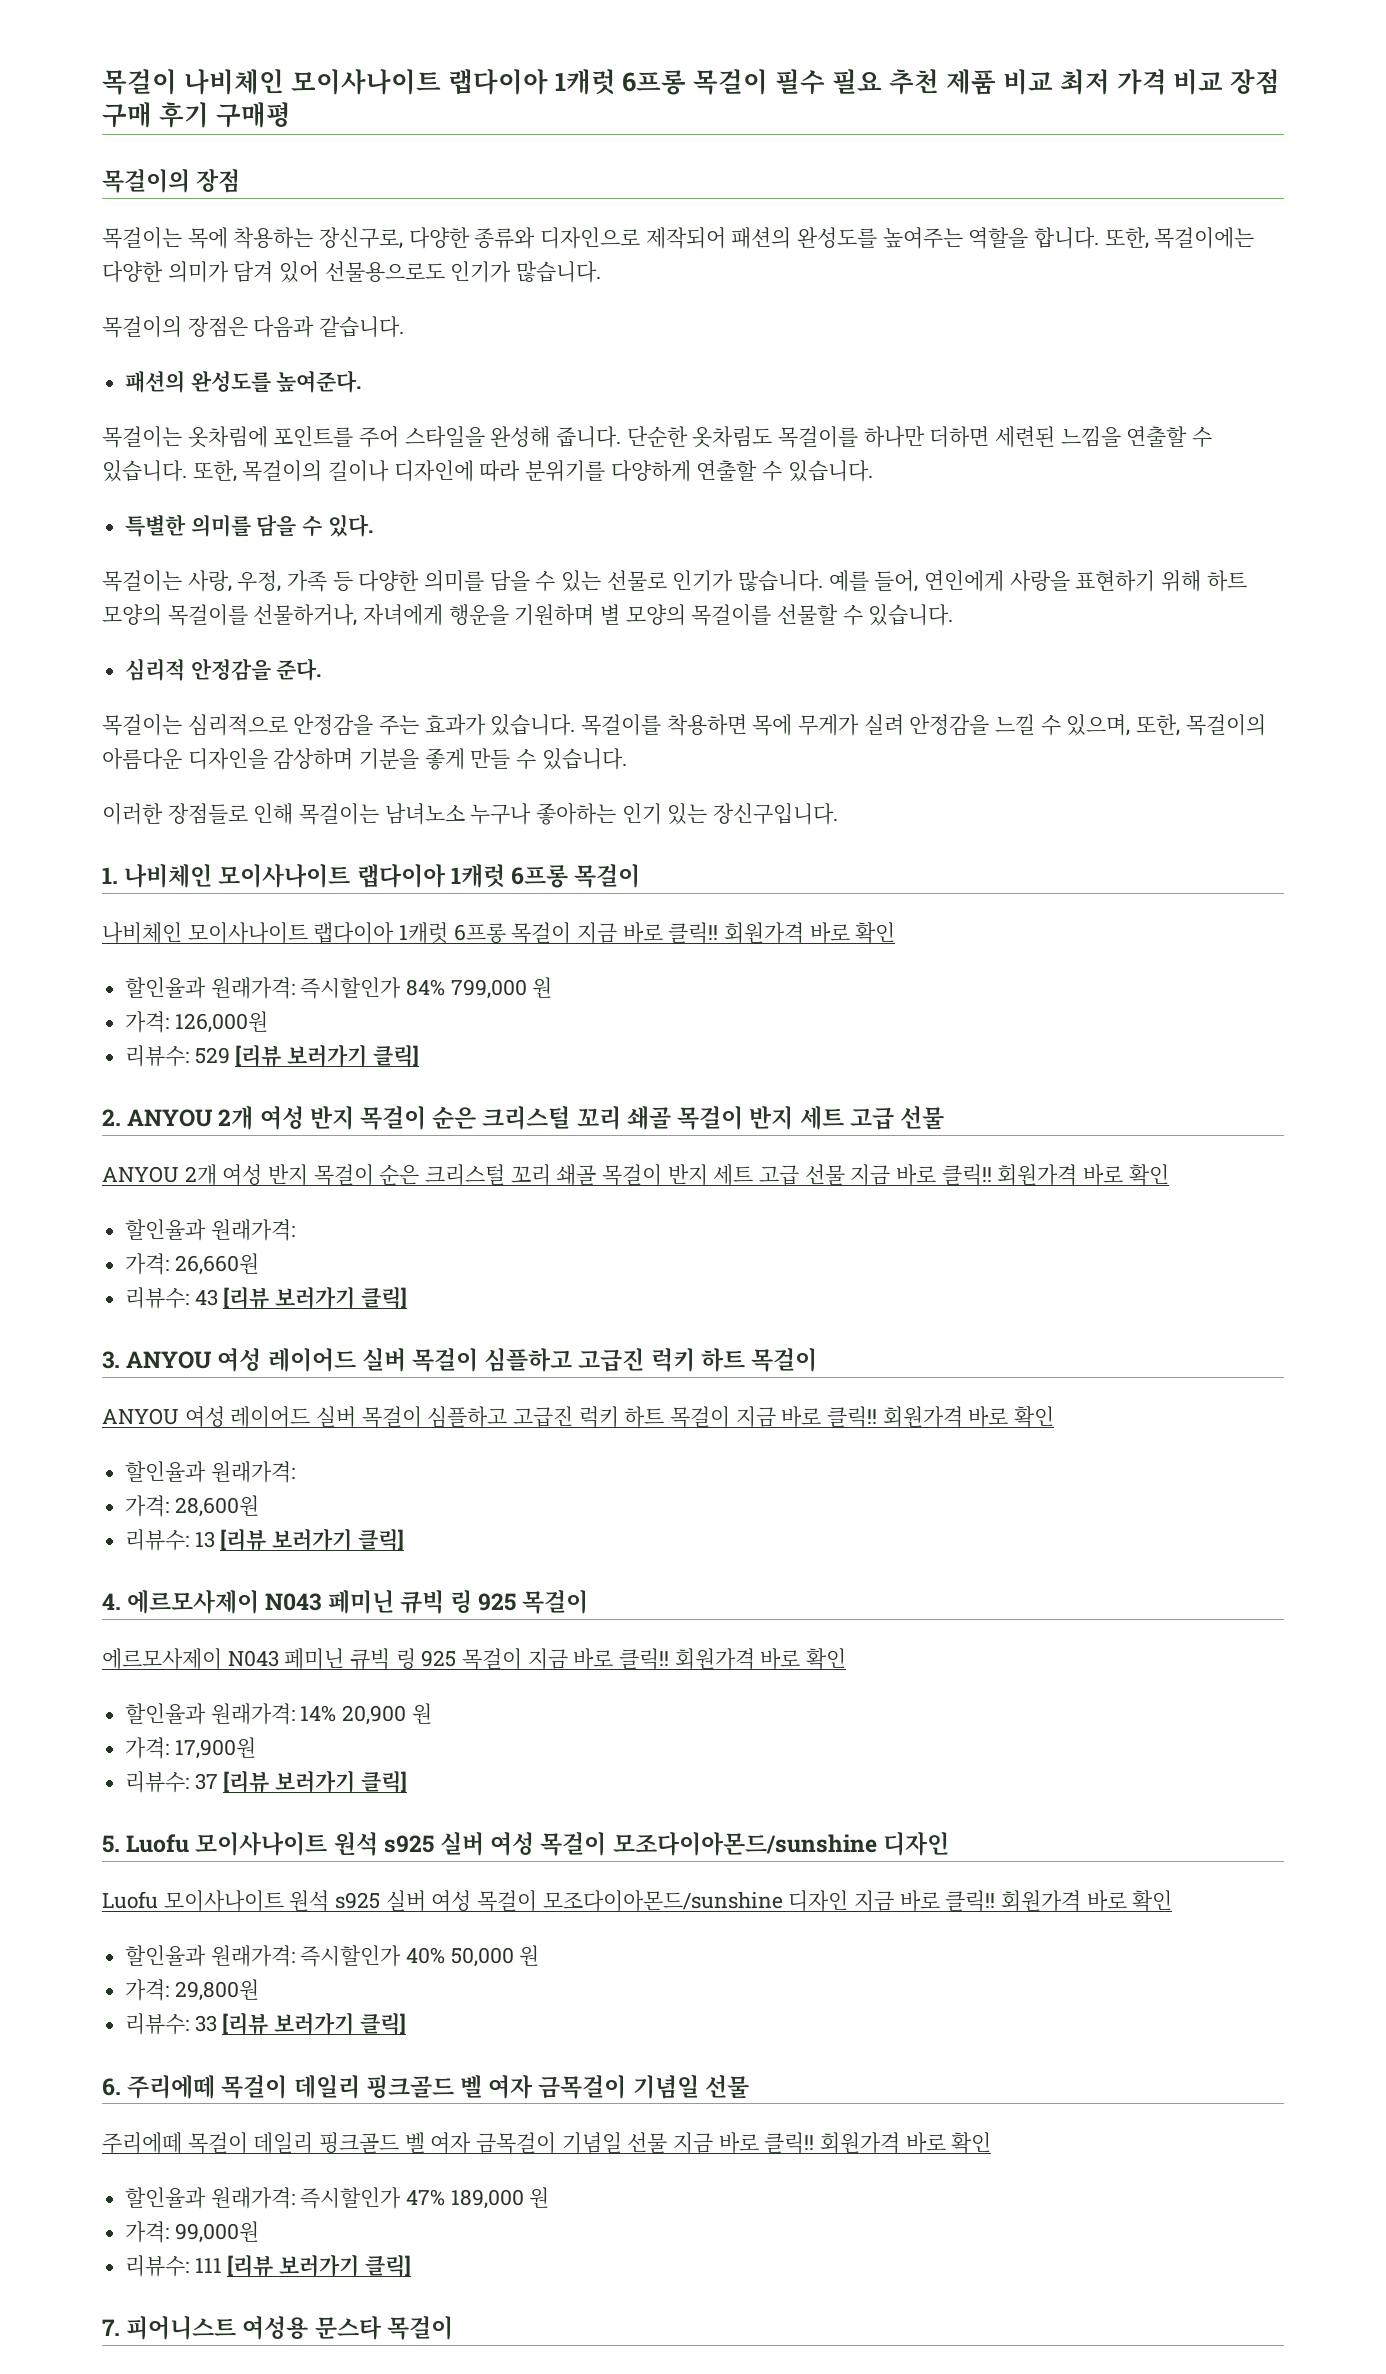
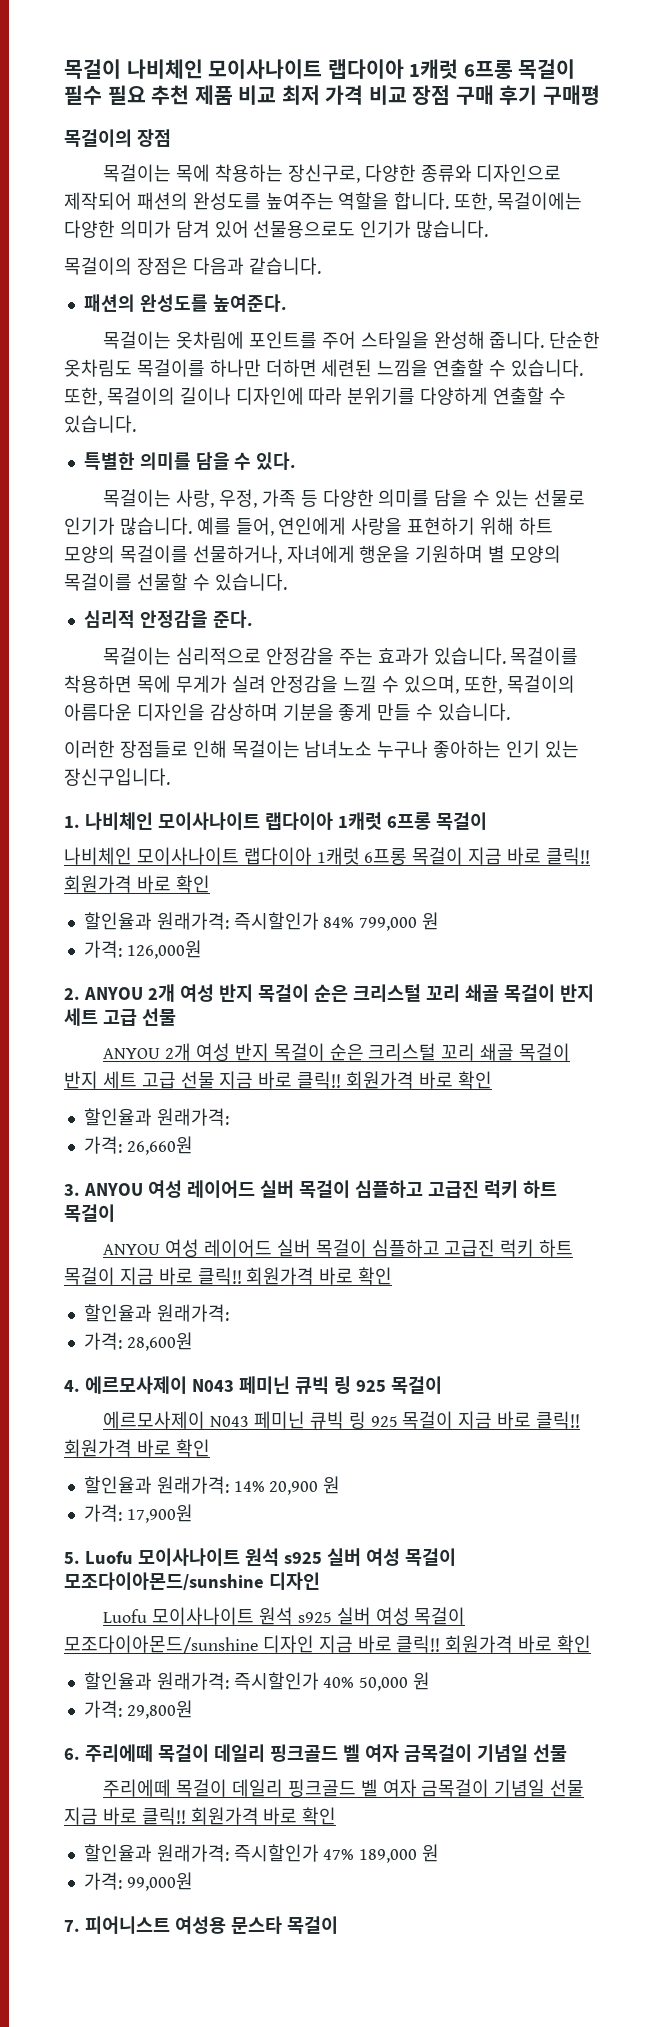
[125,1044,419,1067] // 리뷰수: 529 [리뷰 보러가기 클릭] -> (202, 949) none
[125,1286,407,1309] // 리뷰수: 43 [리뷰 보러가기 클릭] -> (193, 1145) none
[125,1528,404,1551] // 리뷰수: 13 [리뷰 보러가기 클릭] -> (193, 1341) none
[125,1770,407,1793] // 리뷰수: 37 [리뷰 보러가기 클릭] -> (193, 1513) none
[125,2012,406,2035] // 리뷰수: 33 [리뷰 보러가기 클릭] -> (193, 1709) none
[125,2254,411,2277] // 리뷰수: 111 [리뷰 보러가기 클릭] -> (193, 1881) none

